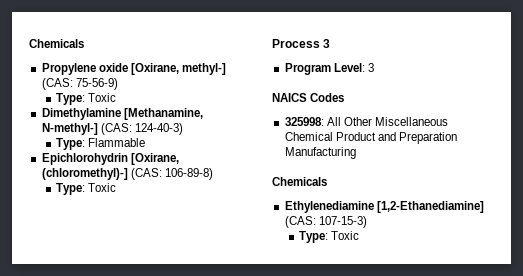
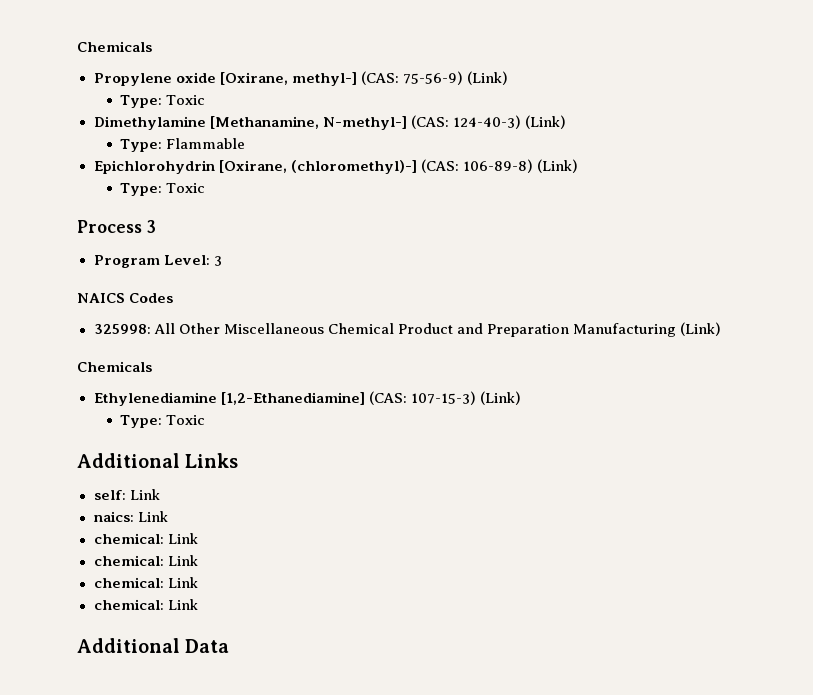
(118, 84) none -> [466,71,508,85] (Link)
(183, 129) none -> [524,115,566,129] (Link)
(213, 174) none -> [536,159,578,173] (Link)
(356, 153) none -> [679,322,721,336] (Link)
[299,231,360,243] // Type: Toxic -> [479,391,521,405] [120,415,206,428] [77,453,239,468] [93,489,160,500] [93,511,168,522] [93,533,198,544] [93,555,198,566] [93,577,198,588] [93,599,198,610] [77,638,230,653] (Link) // Type: Toxic // Additional Links // self: Link // naics: Link // chemical: Link // chemical: Link // chemical: Link // chemical: Link // Additional Data

